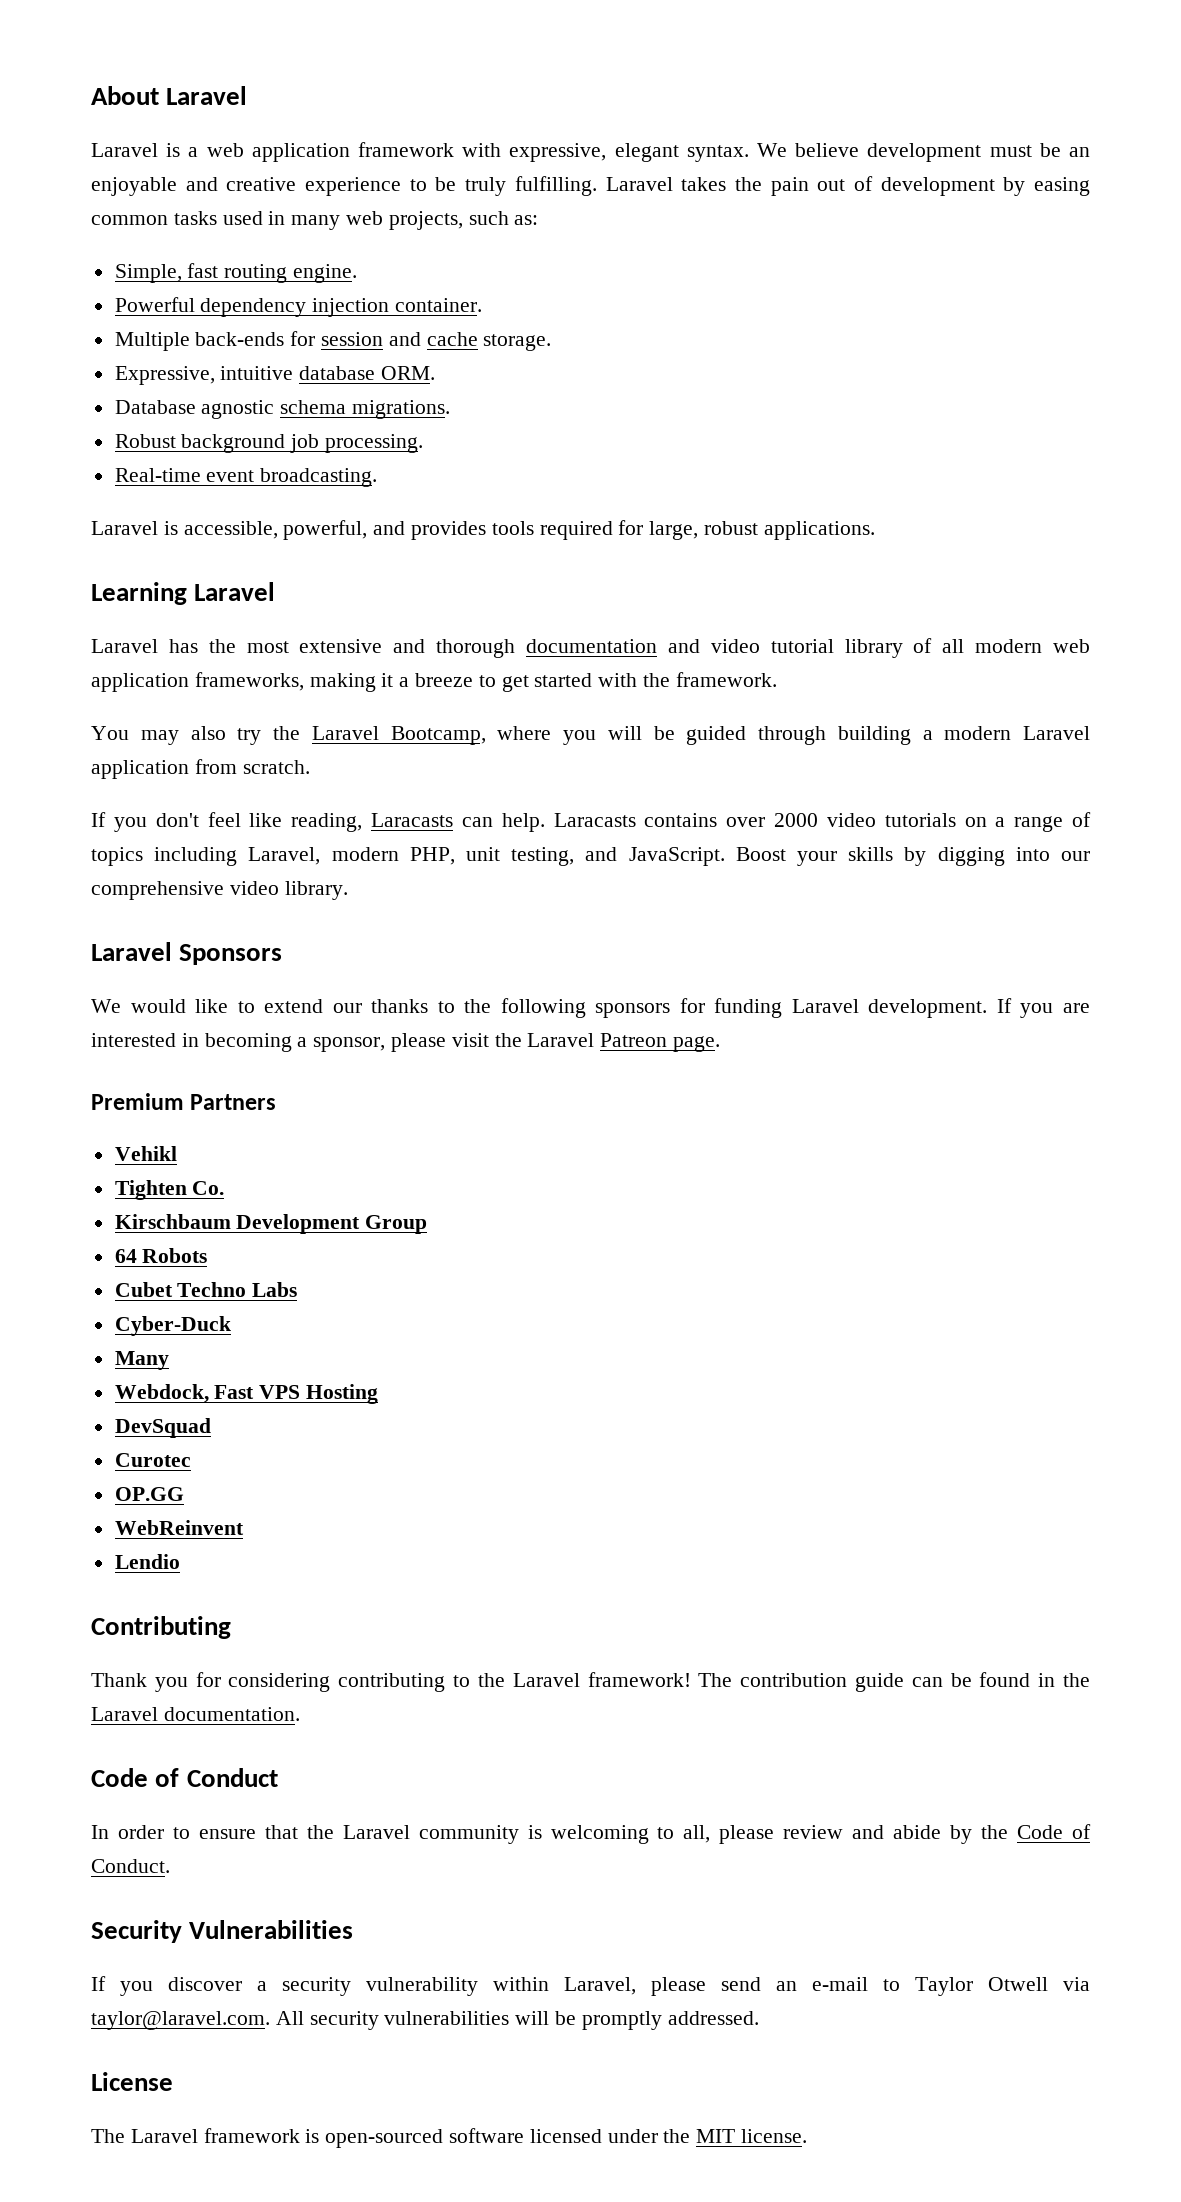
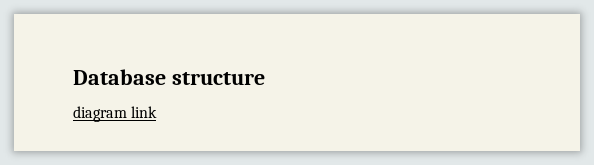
[91,86,248,105] [91,142,1091,162] [91,176,1090,196] [91,211,539,230] [114,263,358,283] [114,297,483,317] [114,331,552,351] [114,366,436,385] [114,400,451,419] [114,434,424,453] [114,468,378,487] [91,520,875,540] [91,582,276,605] [91,638,1090,658] [91,672,777,692] [91,726,1090,745] [91,759,310,779] [91,812,1092,832] [91,847,1091,866] [91,881,348,900] [91,942,283,965] [91,998,1090,1018] [91,1033,721,1052] [91,1093,277,1110] [114,1146,177,1161] [114,1180,225,1200] [114,1214,428,1234] [114,1248,208,1263] [114,1282,298,1297] [114,1316,231,1336] [114,1351,169,1370] [114,1384,379,1404] [114,1418,211,1438] [114,1453,191,1467] [114,1487,184,1501] [114,1520,244,1535] [114,1554,180,1569] [91,1616,231,1639] [91,1672,1090,1692] [91,1707,300,1721] [91,1768,278,1787] [91,1824,1091,1844] [91,1859,170,1873] [91,1920,354,1943] [91,1976,1090,1996] [91,2011,759,2030] [91,2072,173,2091] [91,2128,808,2148] About Laravel // Laravel is a web application framework with expressive, elegant syntax. We believe development must be an enjoyable and creative experience to be truly fulfilling. Laravel takes the pain out of development by easing common tasks used in many web projects, such as: // Simple, fast routing engine. // Powerful dependency injection container. // Multiple back-ends for session and cache storage. // Expressive, intuitive database ORM. // Database agnostic schema migrations. // Robust background job processing. // Real-time event broadcasting. // Laravel is accessible, powerful, and provides tools required for large, robust applications. // Learning Laravel // Laravel has the most extensive and thorough documentation and video tutorial library of all modern web application frameworks, making it a breeze to get started with the framework. // You may also try the Laravel Bootcamp, where you will be guided through building a modern Laravel application from scratch. // If you don't feel like reading, Laracasts can help. Laracasts contains over 2000 video tutorials on a range of topics including Laravel, modern PHP, unit testing, and JavaScript. Boost your skills by digging into our comprehensive video library. // Laravel Sponsors // We would like to extend our thanks to the following sponsors for funding Laravel development. If you are interested in becoming a sponsor, please visit the Laravel Patreon page. // Premium Partners // Vehikl // Tighten Co. // Kirschbaum Development Group // 64 Robots // Cubet Techno Labs // Cyber-Duck // Many // Webdock, Fast VPS Hosting // DevSquad // Curotec // OP.GG // WebReinvent // Lendio // Contributing // Thank you for considering contributing to the Laravel framework! The contribution guide can be found in the Laravel documentation. // Code of Conduct // In order to ensure that the Laravel community is welcoming to all, please review and abide by the Code of Conduct. // Security Vulnerabilities // If you discover a security vulnerability within Laravel, please send an e-mail to Taylor Otwell via taylor@laravel.com. All security vulnerabilities will be promptly addressed. // License // The Laravel framework is open-sourced software licensed under the MIT license. -> [73,69,265,85] [73,106,158,122] Database structure // diagram link

